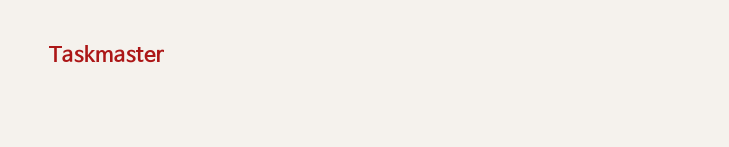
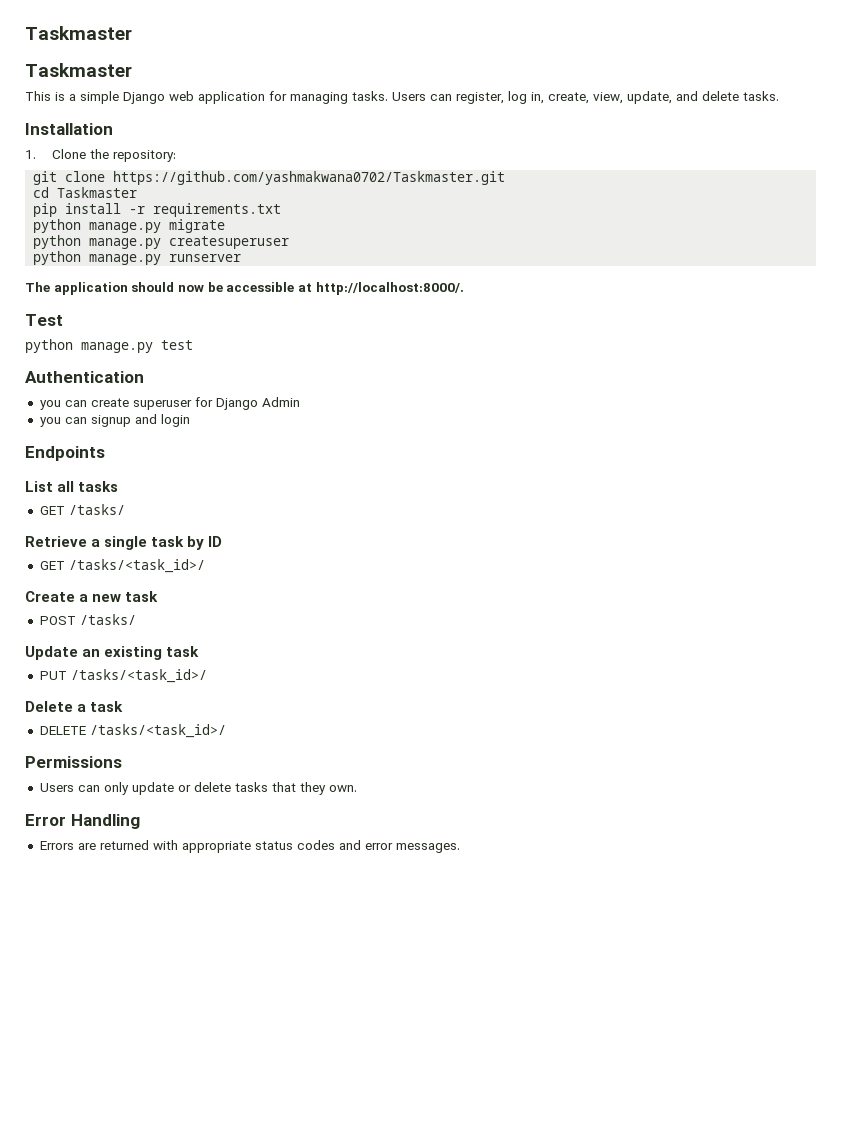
[49,45,164,63] Taskmaster -> [25,26,132,40] [25,63,132,77] [25,91,779,104] [25,123,113,135] [25,149,176,162] [33,171,506,185] [33,187,138,198] [33,203,282,217] [33,219,226,233] [33,235,290,249] [33,251,242,265] [25,282,464,295] [25,314,63,326] [25,339,193,353] [25,371,144,383] [39,397,300,410] [39,414,190,427] [25,446,105,461] [25,481,119,492] [39,504,125,515] [25,536,223,550] [39,559,205,573] [25,591,159,602] [39,614,136,625] [25,646,200,660] [39,669,207,683] [25,701,124,712] [39,724,226,738] [25,756,122,768] [39,782,357,795] [25,814,140,829] [39,840,460,853] Taskmaster // Taskmaster // This is a simple Django web application for managing tasks. Users can register, log in, create, view, update, and delete tasks. // Installation // 1. Clone the repository: // git clone https://github.com/yashmakwana0702/Taskmaster.git // cd Taskmaster // pip install -r requirements.txt // python manage.py migrate // python manage.py createsuperuser // python manage.py runserver // The application should now be accessible at http://localhost:8000/. // Test // python manage.py test // Authentication // you can create superuser for Django Admin // you can signup and login // Endpoints // List all tasks // GET /tasks/ // Retrieve a single task by ID // GET /tasks/<task_id>/ // Create a new task // POST /tasks/ // Update an existing task // PUT /tasks/<task_id>/ // Delete a task // DELETE /tasks/<task_id>/ // Permissions // Users can only update or delete tasks that they own. // Error Handling // Errors are returned with appropriate status codes and error messages.

